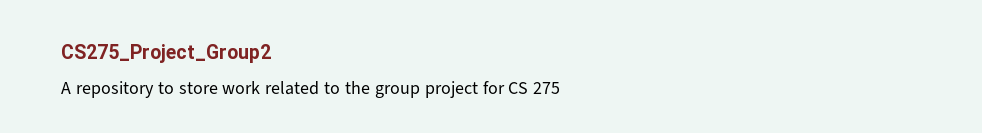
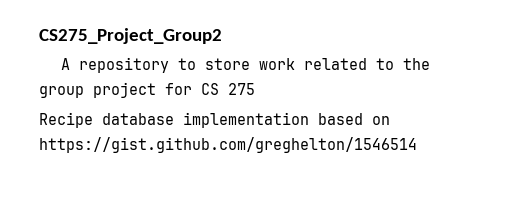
(561, 88) none -> [39,112,390,128] [39,137,417,153] // Recipe database implementation based on https://gist.github.com/greghelton/1546514

